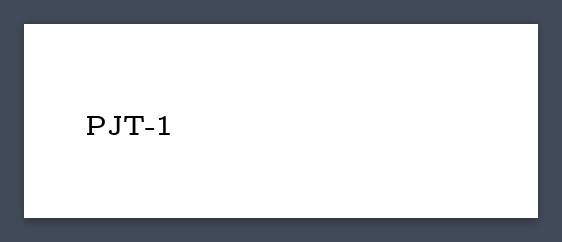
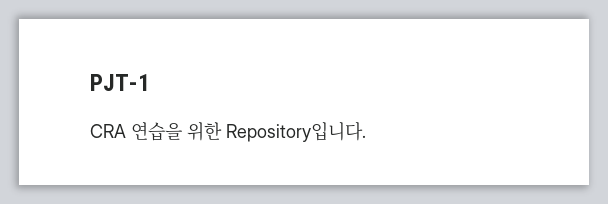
(172, 125) none -> [90,121,366,142] // CRA 연습을 위한 Repository입니다.

